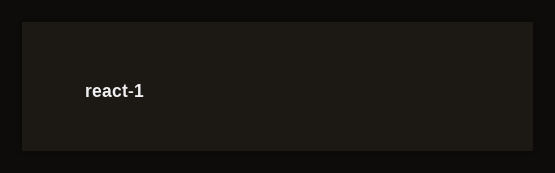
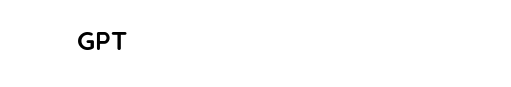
[85,84,144,97] react-1 -> [77,32,127,50] GPT

